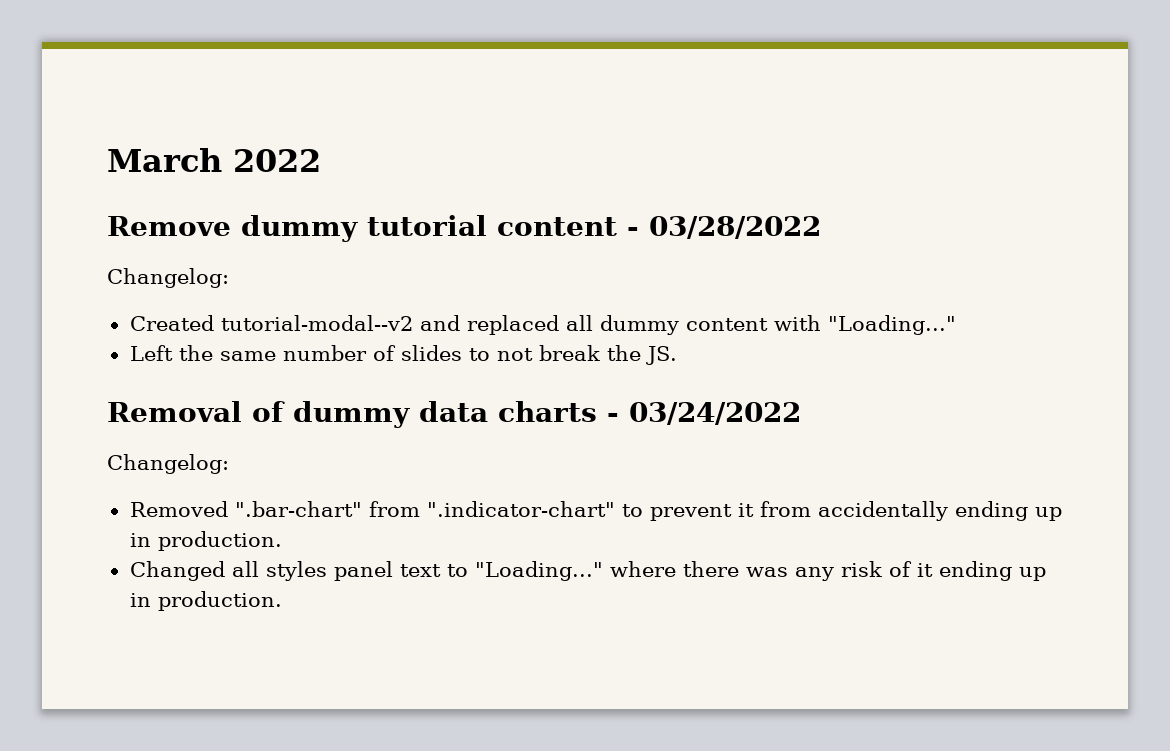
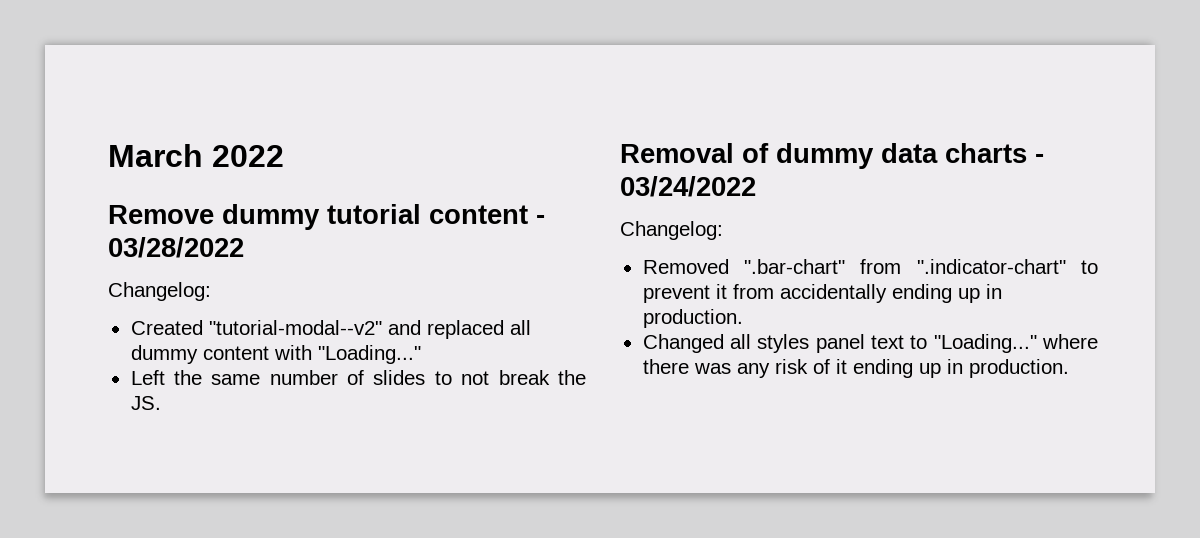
[220,315,413,331] tutorial-modal--v2 -> [208,320,382,335] "tutorial-modal--v2"

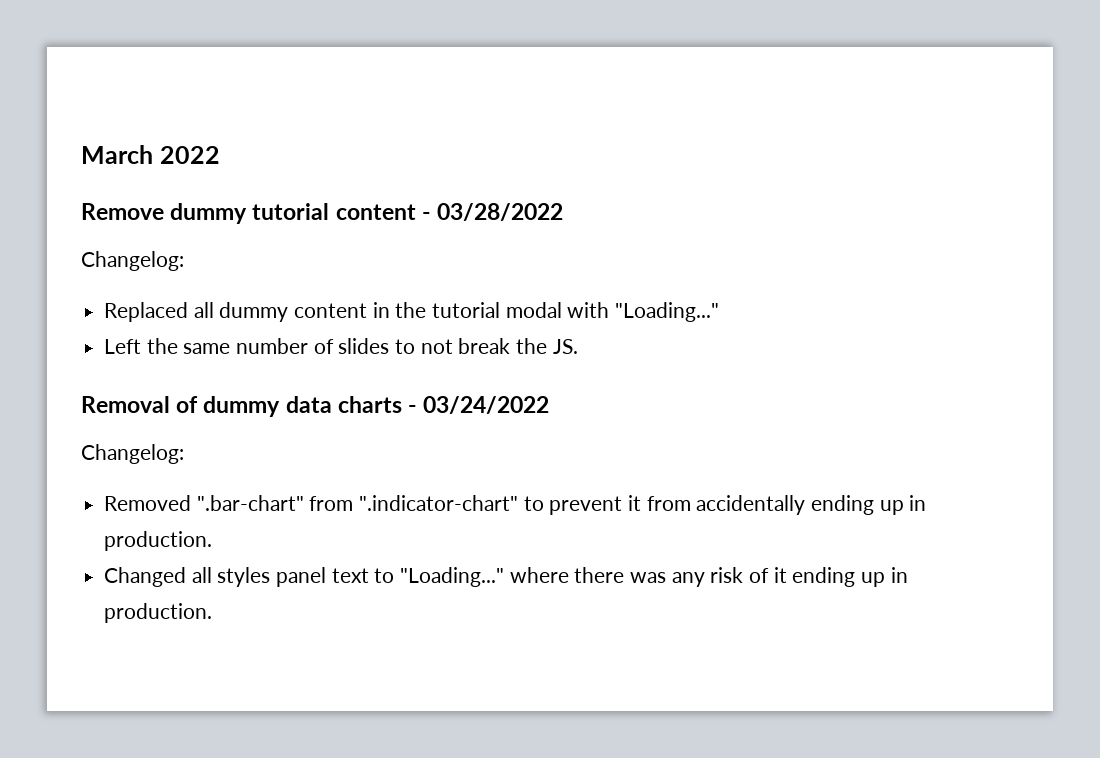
[130,320,531,339] [130,345,269,364] Created "tutorial-modal--v2" and replaced all dummy content -> [104,302,562,322] Replaced all dummy content in the tutorial modal

